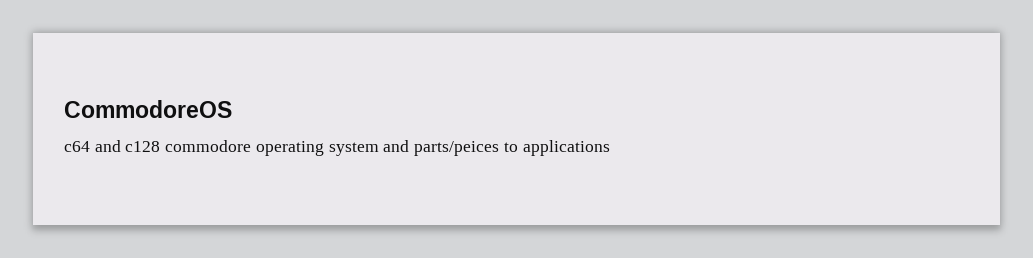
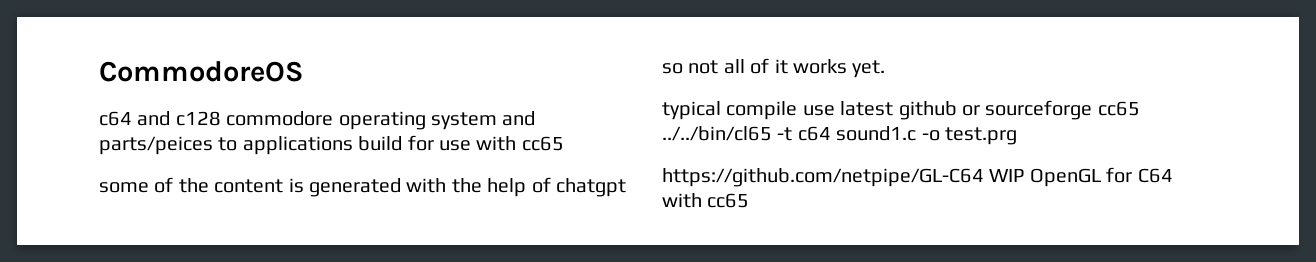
(610, 148) none -> [358,135,564,151] [99,177,626,197] [662,58,886,78] [662,100,1140,120] [662,126,1017,145] [662,167,1173,187] [662,193,750,208] build for use with cc65 // some of the content is generated with the help of chatgpt so not all of it works yet. // typical compile use latest github or sourceforge cc65 ../../bin/cl65 -t c64 sound1.c -o test.prg // https://github.com/netpipe/GL-C64 WIP OpenGL for C64 with cc65

